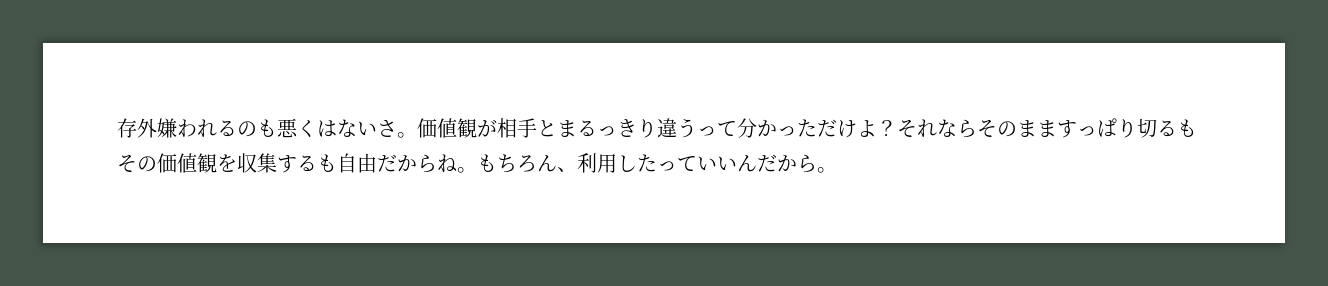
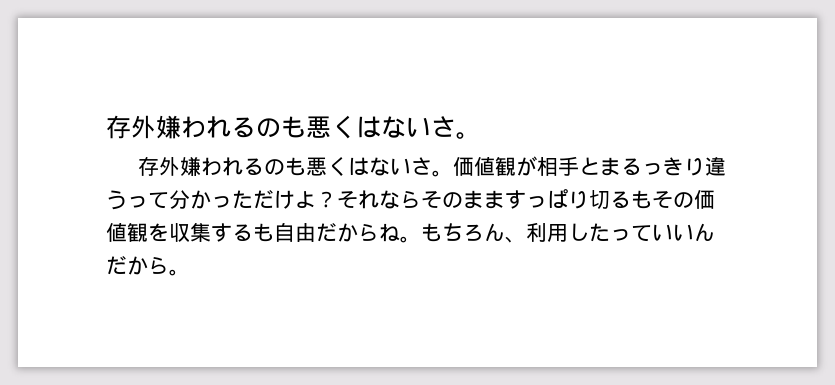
[117,118,417,138] 存外嫌われるのも悪くはないさ。 -> [106,115,481,139] [138,156,454,177] 存外嫌われるのも悪くはないさ。 // 存外嫌われるのも悪くはないさ。

